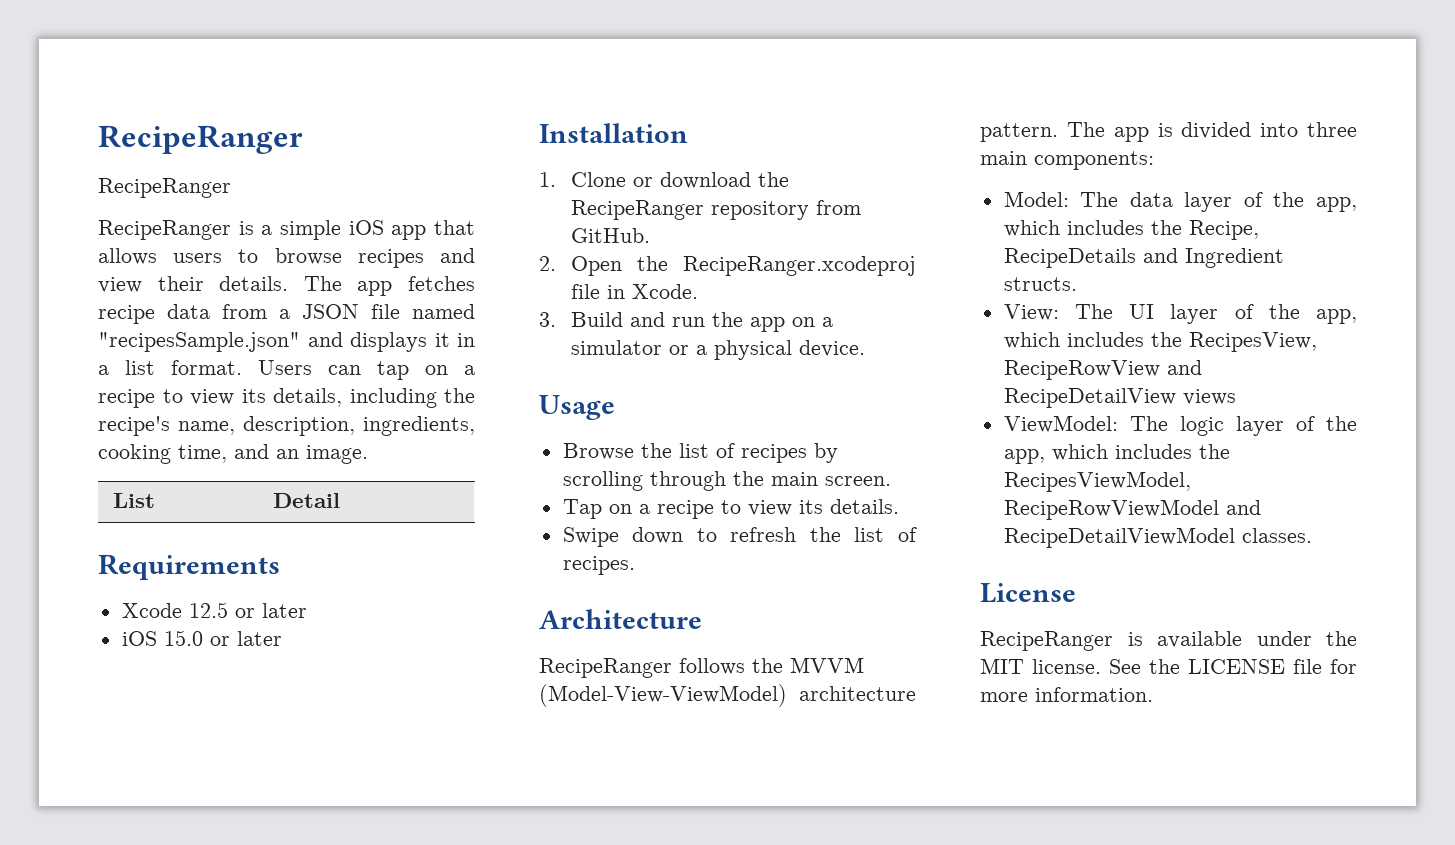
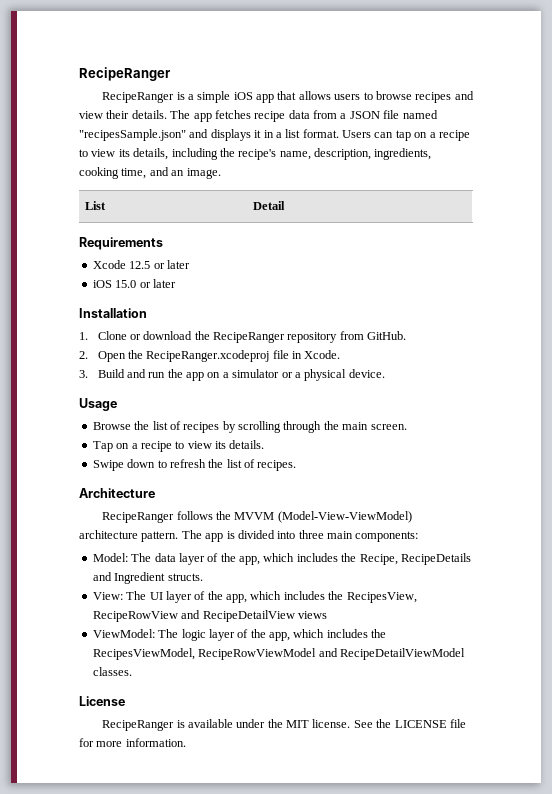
[98,125,303,154] [98,178,231,198] [98,220,231,240] RecipeRanger // RecipeRanger // RecipeRanger -> [79,67,171,81] [102,92,175,103] RecipeRanger // RecipeRanger

